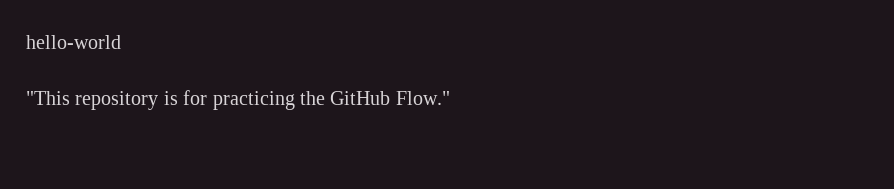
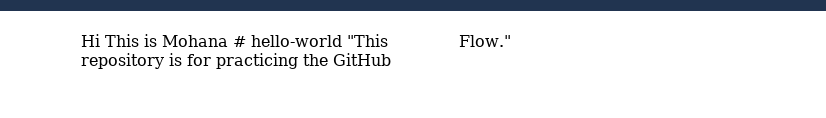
(26, 42) none -> [81,34,246,47] Hi This is Mohana #
(121, 42) // -> (342, 41) none

